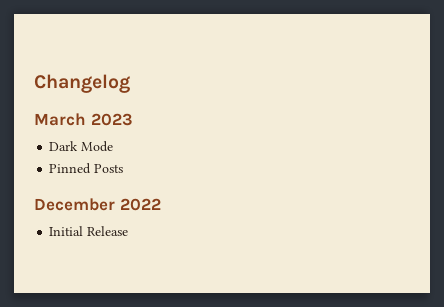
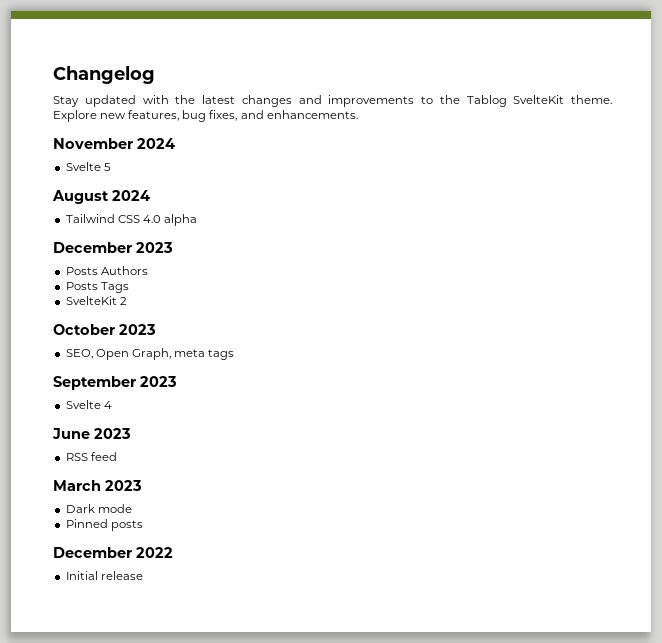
(130, 83) none -> [53,95,612,107] [53,110,358,122] [53,138,175,149] [65,162,111,171] [52,190,150,204] [65,214,197,226] [53,242,173,253] [65,266,148,275] [65,282,129,293] [65,296,127,305] [53,324,156,335] [65,348,235,360] [53,376,177,390] [65,400,112,409] [52,428,131,439] [65,452,117,461] // Stay updated with the latest changes and improvements to the Tablog SvelteKit theme. Explore new features, bug fixes, and enhancements. // November 2024 // Svelte 5 // August 2024 // Tailwind CSS 4.0 alpha // December 2023 // Posts Authors // Posts Tags // SvelteKit 2 // October 2023 // SEO, Open Graph, meta tags // September 2023 // Svelte 4 // June 2023 // RSS feed
[81,141,114,152] Mode -> [97,504,132,513] mode
[94,164,124,173] Posts -> [110,520,143,531] posts
[87,226,129,236] Release -> [100,571,143,580] release

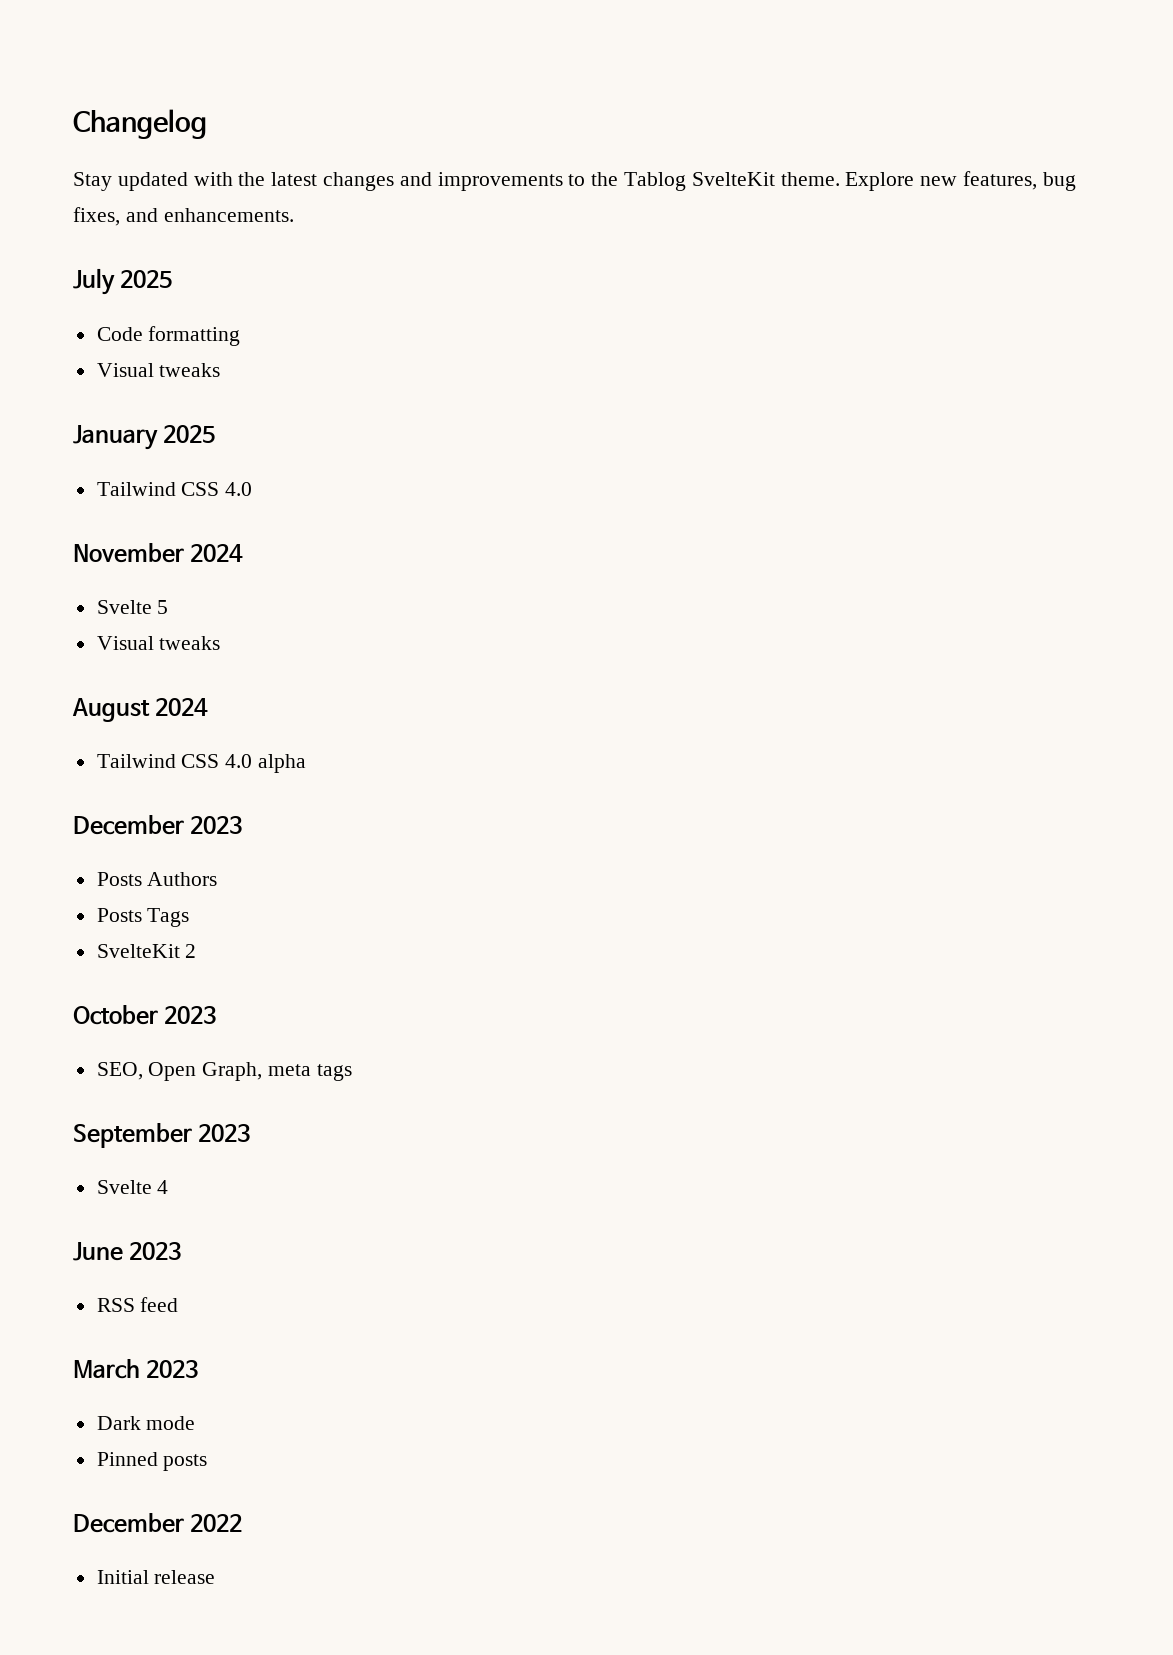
(358, 114) none -> [73,268,173,295] [96,326,241,346] [96,363,221,377] [73,425,216,450] [96,482,253,496] // July 2025 // Code formatting // Visual tweaks // January 2025 // Tailwind CSS 4.0
(111, 167) none -> [96,636,221,650] // Visual tweaks

